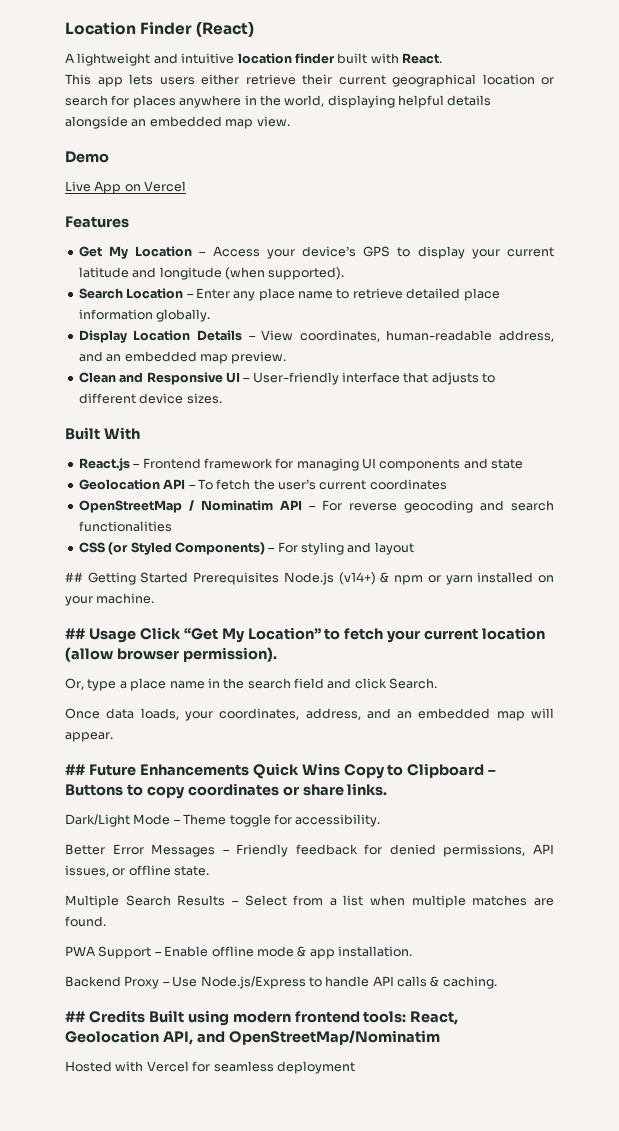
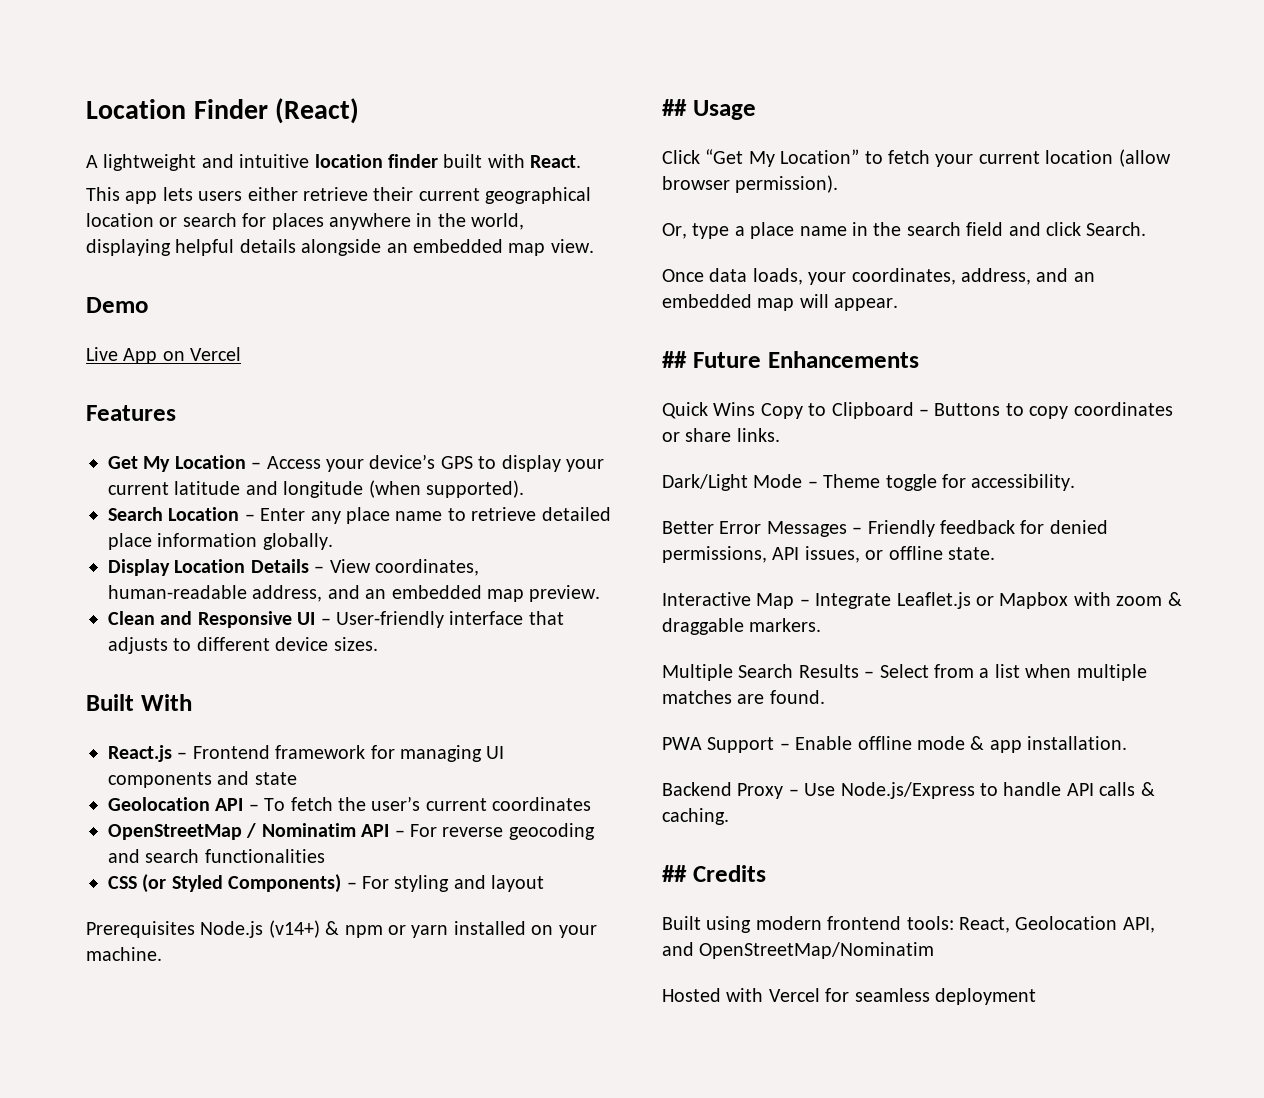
[65,572,189,585] ## Getting Started -> (545, 883) none
(136, 635) none -> (756, 110) //
(249, 770) none -> (919, 359) //
(210, 871) none -> [662,592,1182,609] [662,618,822,635] // Interactive Map – Integrate Leaflet.js or Mapbox with zoom & draggable markers.
(145, 1016) none -> (766, 873) //

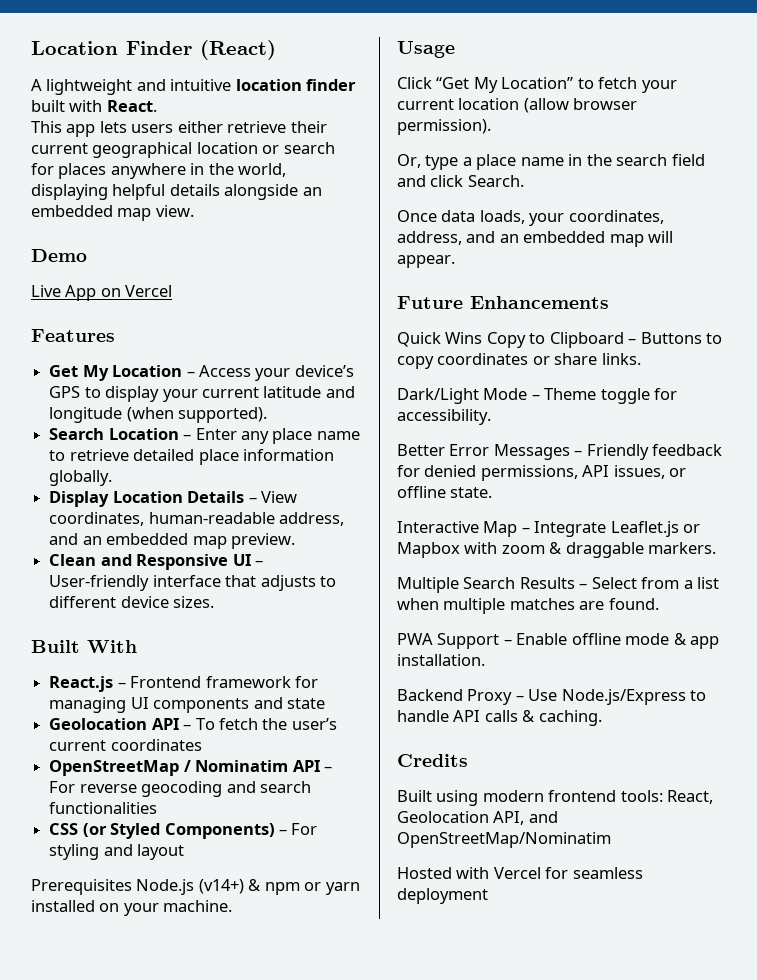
[662,99,687,116] ## -> (233, 906) none
[662,351,687,368] ## -> (455, 261) none
[662,865,687,882] ## -> (602, 718) none

